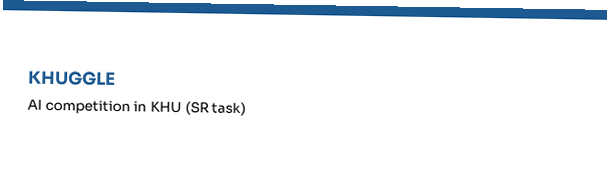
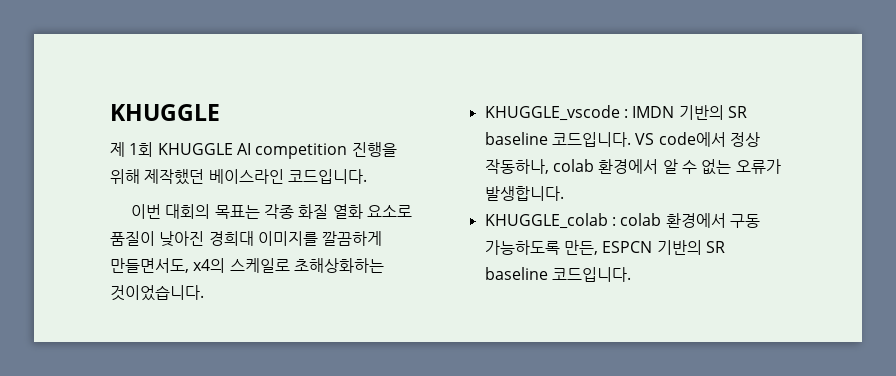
[27,99,247,117] AI competition in KHU (SR task) -> [110,142,397,159] [110,169,367,185] [131,204,412,219] [110,231,383,247] [110,258,384,273] [110,285,204,301] [484,105,747,121] [484,132,760,147] [484,159,781,175] [484,186,564,201] [484,213,760,229] [484,240,725,255] [484,267,631,282] 제 1회 KHUGGLE AI competition 진행을 위해 제작했던 베이스라인 코드입니다. // 이번 대회의 목표는 각종 화질 열화 요소로 품질이 낮아진 경희대 이미지를 깔끔하게 만들면서도, x4의 스케일로 초해상화하는 것이었습니다. // KHUGGLE_vscode : IMDN 기반의 SR baseline 코드입니다. VS code에서 정상 작동하나, colab 환경에서 알 수 없는 오류가 발생합니다. // KHUGGLE_colab : colab 환경에서 구동 가능하도록 만든, ESPCN 기반의 SR baseline 코드입니다.

